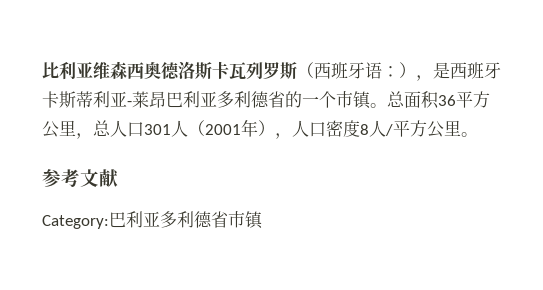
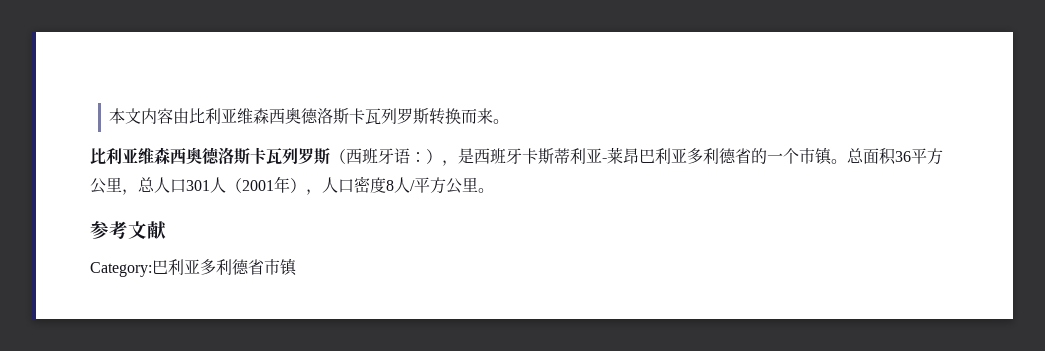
(42, 70) none -> [109,108,510,125] 本文内容由比利亚维森西奥德洛斯卡瓦列罗斯转换而来。 //

